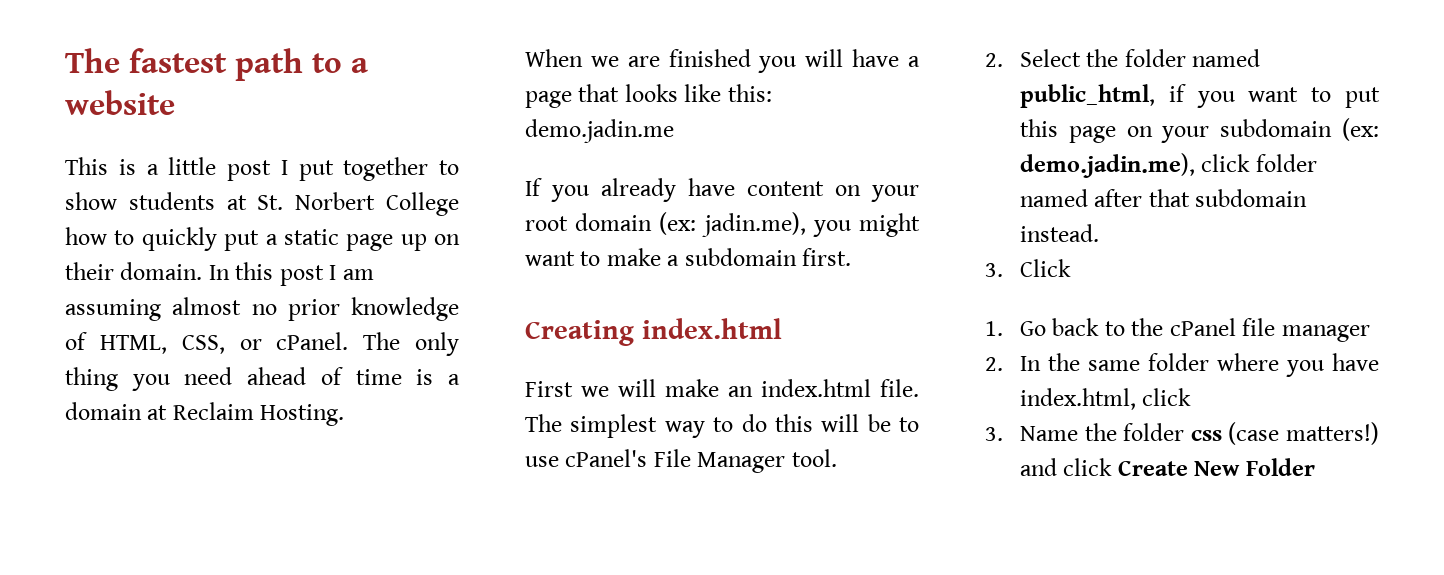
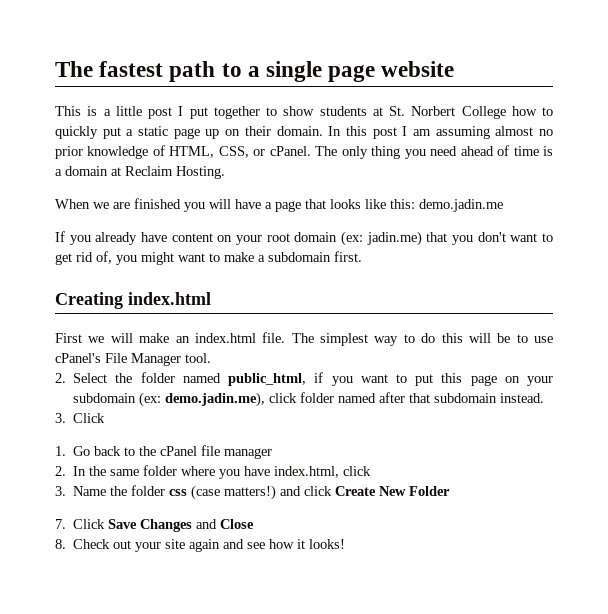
(368, 65) none -> [266,61,376,82] single page
[701,212,806,237] jadin.me), -> [366,231,554,246] [55,251,112,265] jadin.me) that you don't want to get rid of,
(1315, 467) none -> [55,519,255,532] [55,539,346,552] // 7. Click Save Changes and Close // 8. Check out your site again and see how it looks!

